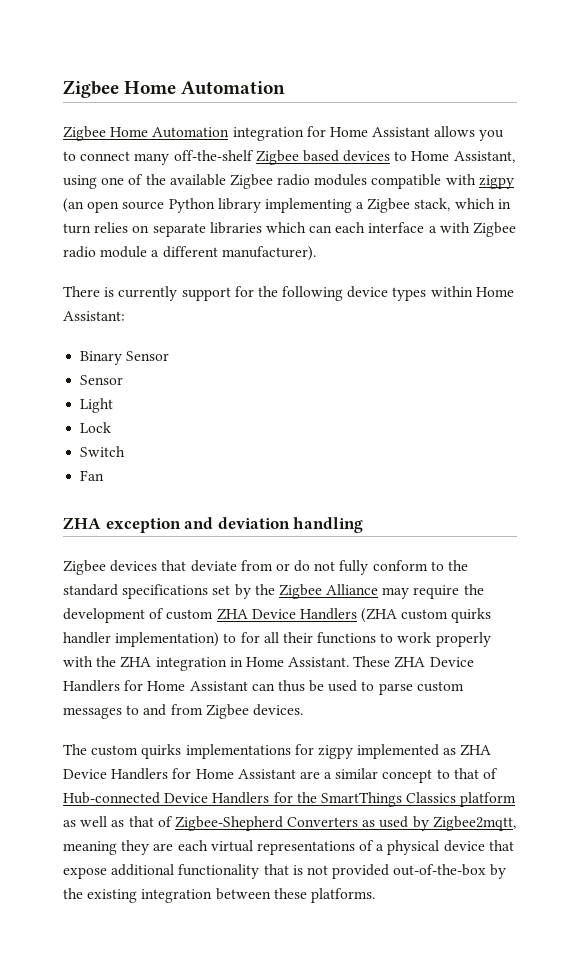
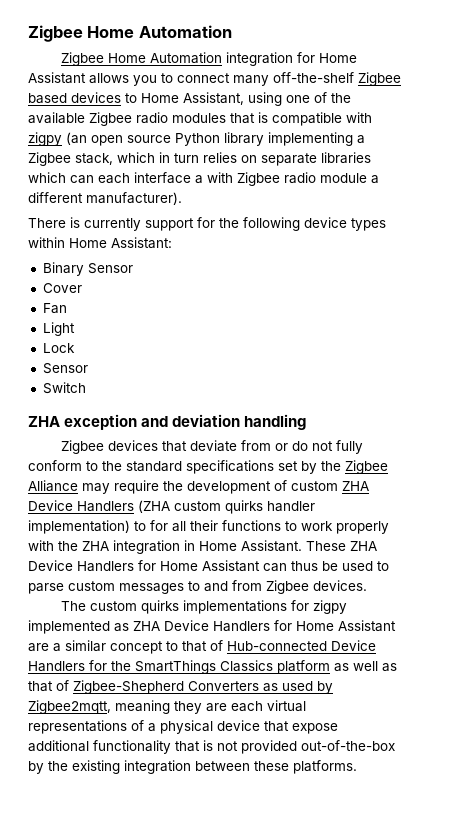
(368, 180) none -> [230,112,268,124] that is
[80,375,124,385] Sensor -> [42,283,82,293] [42,303,67,314] Cover // Fan
(112, 427) none -> [42,363,88,374] // Sensor
[80,470,105,481] // Fan -> (86, 388) none

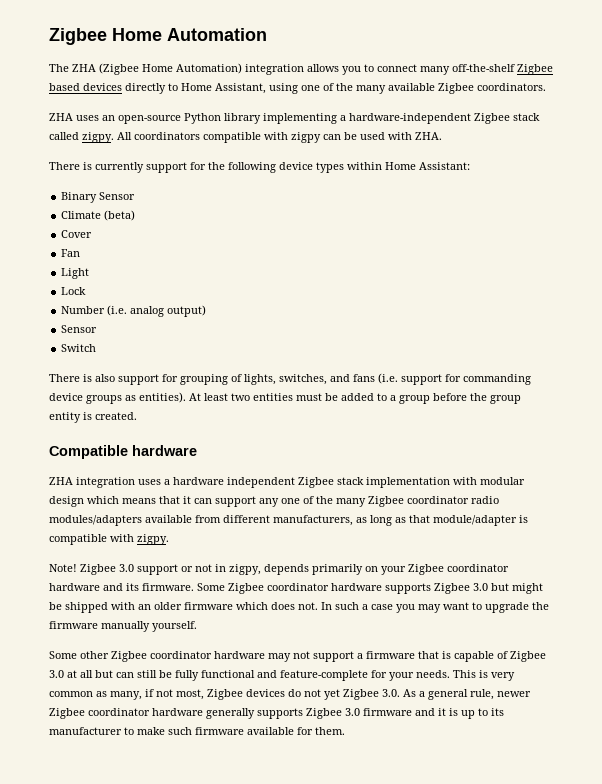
[60,52,357,66] [28,72,86,84] Zigbee Home Automation integration for Home Assistant -> [49,63,304,75] The ZHA (Zigbee Home Automation) integration
(121, 97) none -> [125,83,166,94] directly
(351, 98) none -> [356,85,386,94] many
[136,112,372,126] [28,132,365,146] [28,152,371,166] [28,172,379,186] [28,192,182,205] radio modules that is compatible with zigpy (an open source Python library implementing a Zigbee stack, which in turn relies on separate libraries which can each interface a with Zigbee radio module a different manufacturer). -> [477,83,546,91] [49,113,540,124] [49,132,442,143] coordinators. // ZHA uses an open-source Python library implementing a hardware-independent Zigbee stack called zigpy. All coordinators compatible with zigpy can be used with ZHA.
(133, 268) none -> [61,210,136,221] // Climate (beta)
[42,363,88,374] [42,382,86,394] [28,414,307,430] [60,440,363,454] [28,460,388,474] [28,480,369,494] [28,500,315,514] [28,520,389,534] [28,540,377,554] [28,560,389,572] [28,580,367,594] [60,600,347,614] [28,620,396,634] [28,640,376,654] [28,660,397,674] [28,680,333,694] [28,700,306,714] [28,720,338,734] [28,740,395,754] [28,760,357,774] Sensor // Switch // ZHA exception and deviation handling // Zigbee devices that deviate from or do not fully conform to the standard specifications set by the Zigbee Alliance may require the development of custom ZHA Device Handlers (ZHA custom quirks handler implementation) to for all their functions to work properly with the ZHA integration in Home Assistant. These ZHA Device Handlers for Home Assistant can thus be used to parse custom messages to and from Zigbee devices. // The custom quirks implementations for zigpy implemented as ZHA Device Handlers for Home Assistant are a similar concept to that of Hub-connected Device Handlers for the SmartThings Classics platform as well as that of Zigbee-Shepherd Converters as used by Zigbee2mqtt, meaning they are each virtual representations of a physical device that expose additional functionality that is not provided out-of-the-box by the existing integration between these platforms. -> [61,305,207,317] [61,325,98,333] [61,344,97,352] [49,373,531,385] [49,392,521,404] [49,412,137,423] [49,445,197,459] [49,477,525,488] [49,496,499,507] [49,515,528,526] [49,534,169,545] [49,564,509,575] [49,583,543,594] [49,602,549,613] [49,621,197,632] [49,651,546,662] [49,670,515,681] [49,689,531,700] [49,708,504,719] [49,727,345,735] Number (i.e. analog output) // Sensor // Switch // There is also support for grouping of lights, switches, and fans (i.e. support for commanding device groups as entities). At least two entities must be added to a group before the group entity is created. // Compatible hardware // ZHA integration uses a hardware independent Zigbee stack implementation with modular design which means that it can support any one of the many Zigbee coordinator radio modules/adapters available from different manufacturers, as long as that module/adapter is compatible with zigpy. // Note! Zigbee 3.0 support or not in zigpy, depends primarily on your Zigbee coordinator hardware and its firmware. Some Zigbee coordinator hardware supports Zigbee 3.0 but might be shipped with an older firmware which does not. In such a case you may want to upgrade the firmware manually yourself. // Some other Zigbee coordinator hardware may not support a firmware that is capable of Zigbee 3.0 at all but can still be fully functional and feature-complete for your needs. This is very common as many, if not most, Zigbee devices do not yet Zigbee 3.0. As a general rule, newer Zigbee coordinator hardware generally supports Zigbee 3.0 firmware and it is up to its manufacturer to make such firmware available for them.

